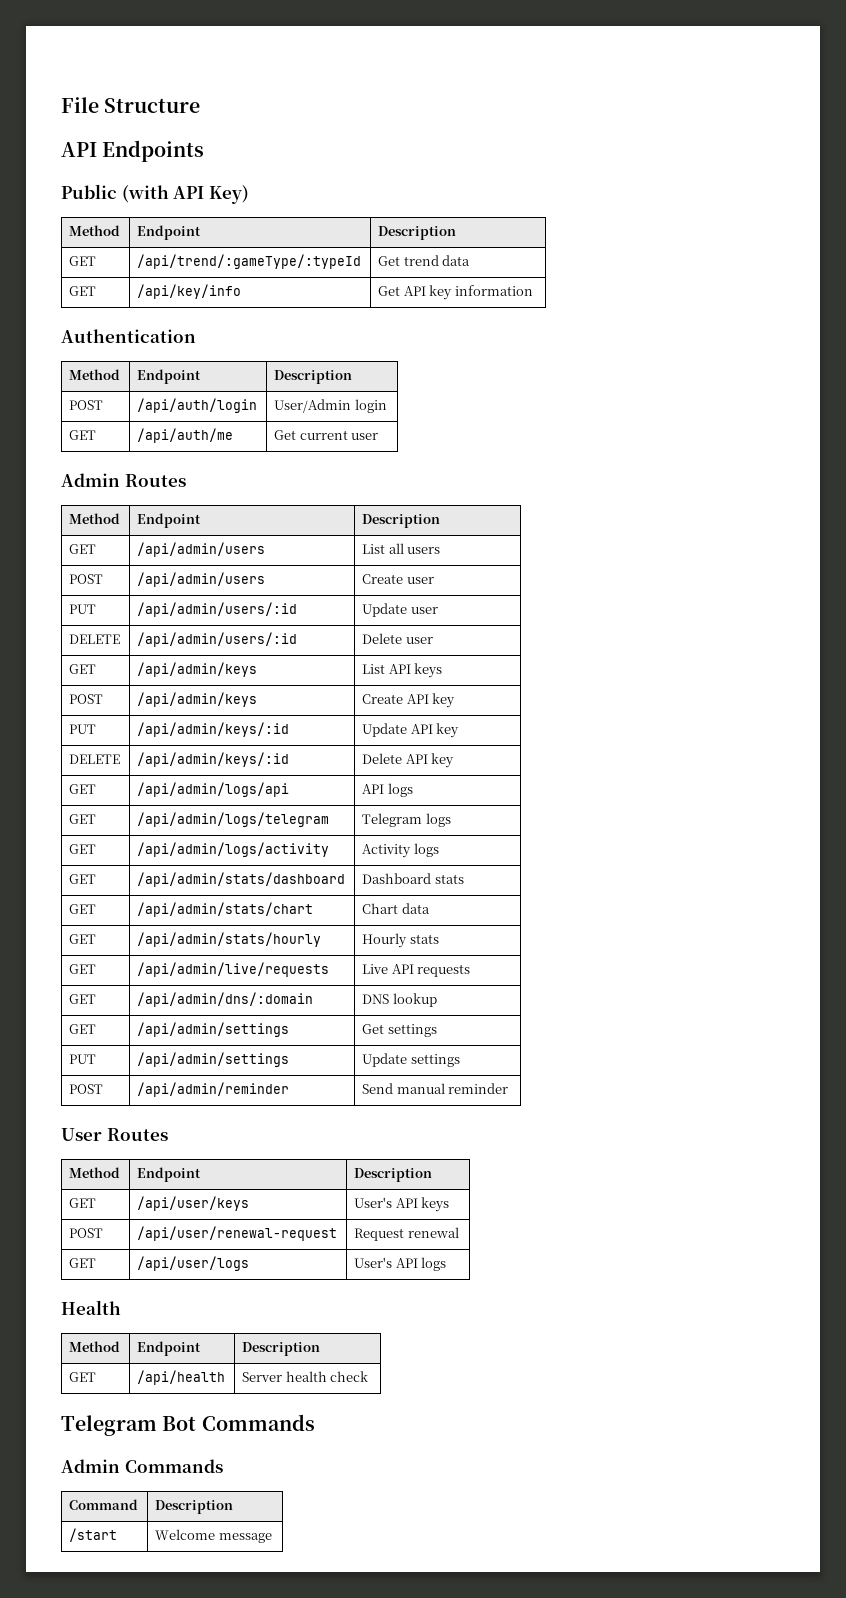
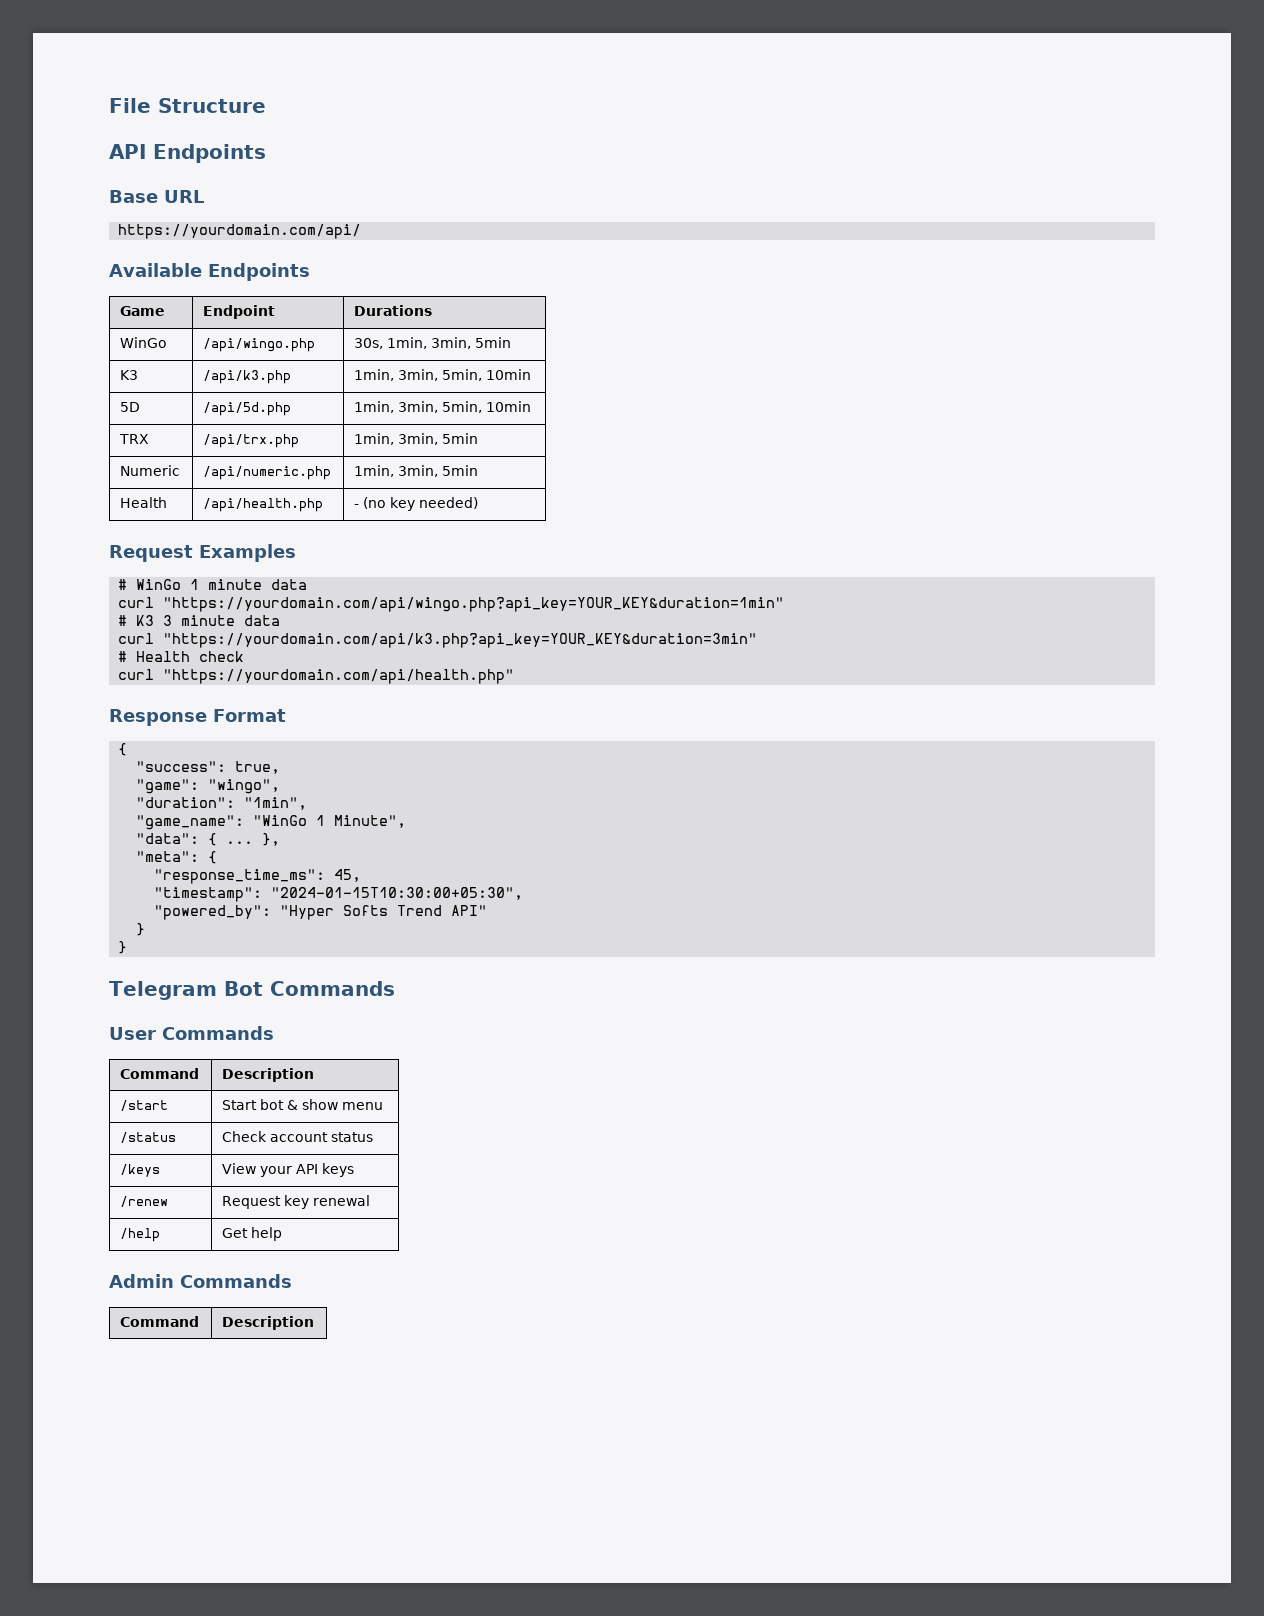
[61,184,249,204] [69,225,121,236] [137,225,202,240] [378,226,457,240] [69,256,97,266] [137,254,362,269] [378,255,471,266] [69,286,97,296] [137,284,242,299] [378,285,533,300] [61,329,196,343] [69,369,121,380] [137,369,202,384] [274,370,353,384] [69,400,104,410] [137,398,258,413] [274,399,387,413] [69,430,97,440] [137,428,234,443] [274,430,379,440] [61,473,186,487] [69,513,121,524] [137,513,202,528] [362,514,441,528] [69,544,97,554] [137,542,266,557] [362,543,441,554] [69,574,104,584] [137,572,266,587] [362,574,434,584] [69,604,97,614] [137,602,298,617] [362,603,438,617] [69,634,121,644] [137,632,298,647] [362,633,433,644] [69,664,97,674] [137,662,258,677] [362,663,443,678] [69,694,104,704] [137,692,258,707] [362,693,456,708] [69,724,97,734] [137,722,290,737] [362,723,460,738] [69,754,121,764] [137,752,290,767] [362,753,455,768] [69,784,97,794] [137,782,290,797] [362,783,413,797] [69,814,97,824] [137,812,330,827] [362,813,451,827] [69,844,97,854] [137,842,330,857] [362,843,439,858] [69,874,97,884] [137,872,346,887] [362,873,464,884] [69,904,97,914] [137,902,314,917] [362,903,430,914] [69,934,97,944] [137,932,322,947] [362,933,439,948] [69,964,97,974] [137,962,330,977] [362,964,471,977] [69,994,97,1004] [137,992,314,1007] [362,993,437,1007] [69,1024,97,1034] [137,1022,290,1037] [362,1024,437,1037] [69,1054,97,1064] [137,1052,290,1067] [362,1053,460,1067] [69,1084,104,1094] [137,1082,290,1097] [362,1083,509,1094] [61,1128,168,1141] [69,1167,121,1178] [137,1167,202,1182] [354,1168,433,1182] [69,1198,97,1208] [137,1196,250,1211] [354,1197,450,1212] [69,1228,104,1238] [137,1226,338,1241] [354,1227,459,1241] [69,1258,97,1268] [137,1256,250,1271] [354,1257,447,1271] [61,1300,121,1315] [69,1341,121,1352] [137,1341,202,1356] [242,1342,321,1356] [69,1372,97,1382] [137,1370,226,1385] [242,1371,369,1382] Public (with API Key) // Method | Endpoint | Description // GET | /api/trend/:gameType/:typeId | Get trend data // GET | /api/key/info | Get API key information // Authentication // Method | Endpoint | Description // POST | /api/auth/login | User/Admin login // GET | /api/auth/me | Get current user // Admin Routes // Method | Endpoint | Description // GET | /api/admin/users | List all users // POST | /api/admin/users | Create user // PUT | /api/admin/users/:id | Update user // DELETE | /api/admin/users/:id | Delete user // GET | /api/admin/keys | List API keys // POST | /api/admin/keys | Create API key // PUT | /api/admin/keys/:id | Update API key // DELETE | /api/admin/keys/:id | Delete API key // GET | /api/admin/logs/api | API logs // GET | /api/admin/logs/telegram | Telegram logs // GET | /api/admin/logs/activity | Activity logs // GET | /api/admin/stats/dashboard | Dashboard stats // GET | /api/admin/stats/chart | Chart data // GET | /api/admin/stats/hourly | Hourly stats // GET | /api/admin/live/requests | Live API requests // GET | /api/admin/dns/:domain | DNS lookup // GET | /api/admin/settings | Get settings // PUT | /api/admin/settings | Update settings // POST | /api/admin/reminder | Send manual reminder // User Routes // Method | Endpoint | Description // GET | /api/user/keys | User's API keys // POST | /api/user/renewal-request | Request renewal // GET | /api/user/logs | User's API logs // Health // Method | Endpoint | Description // GET | /api/health | Server health check -> [109,190,204,203] [118,224,361,239] [109,263,310,281] [120,306,166,316] [203,305,276,319] [354,305,433,316] [120,337,168,348] [203,338,316,352] [354,337,512,349] [120,370,139,380] [203,370,292,384] [354,369,532,381] [120,402,141,412] [203,402,292,416] [354,401,532,413] [119,434,150,444] [203,434,300,448] [354,433,479,445] [120,465,181,476] [203,466,332,480] [354,465,479,477] [120,497,168,508] [203,498,324,512] [354,497,479,511] [109,544,296,562] [118,579,307,590] [118,597,784,612] [118,615,280,626] [118,633,757,648] [118,651,244,662] [118,669,514,684] [109,709,286,726] [118,743,127,756] [136,761,280,774] [136,779,280,794] [136,797,307,810] [136,815,406,830] [136,833,280,846] [136,851,217,864] [154,869,361,884] [154,887,523,902] [154,905,487,920] [136,923,145,936] [118,941,127,954] Base URL // https://yourdomain.com/api/ // Available Endpoints // Game | Endpoint | Durations // WinGo | /api/wingo.php | 30s, 1min, 3min, 5min // K3 | /api/k3.php | 1min, 3min, 5min, 10min // 5D | /api/5d.php | 1min, 3min, 5min, 10min // TRX | /api/trx.php | 1min, 3min, 5min // Numeric | /api/numeric.php | 1min, 3min, 5min // Health | /api/health.php | - (no key needed) // Request Examples // # WinGo 1 minute data // curl "https://yourdomain.com/api/wingo.php?api_key=YOUR_KEY&duration=1min" // # K3 3 minute data // curl "https://yourdomain.com/api/k3.php?api_key=YOUR_KEY&duration=3min" // # Health check // curl "https://yourdomain.com/api/health.php" // Response Format // { // "success": true, // "game": "wingo", // "duration": "1min", // "game_name": "WinGo 1 Minute", // "data": { ... }, // "meta": { // "response_time_ms": 45, // "timestamp": "2024-01-15T10:30:00+05:30", // "powered_by": "Hyper Softs Trend API" // } // }
[61,1459,120,1473] Admin -> [109,1027,156,1040] User
[155,1529,272,1543] Welcome message -> [222,1099,384,1110] [120,1132,177,1143] [222,1131,374,1142] [120,1164,161,1177] [222,1163,355,1177] [120,1196,169,1207] [222,1195,371,1209] [120,1228,161,1242] [222,1227,283,1241] [109,1274,292,1288] [120,1316,200,1327] [222,1316,315,1330] Start bot & show menu // /status | Check account status // /keys | View your API keys // /renew | Request key renewal // /help | Get help // Admin Commands // Command | Description

